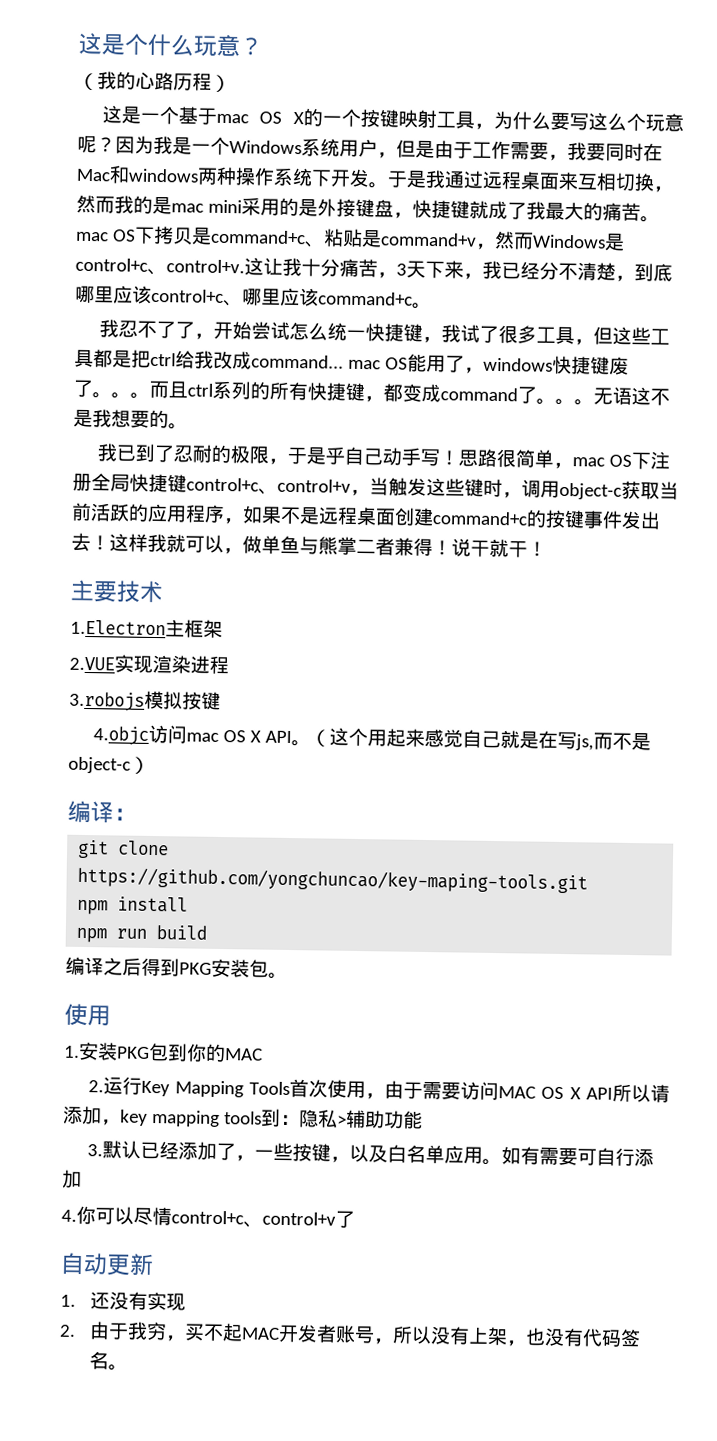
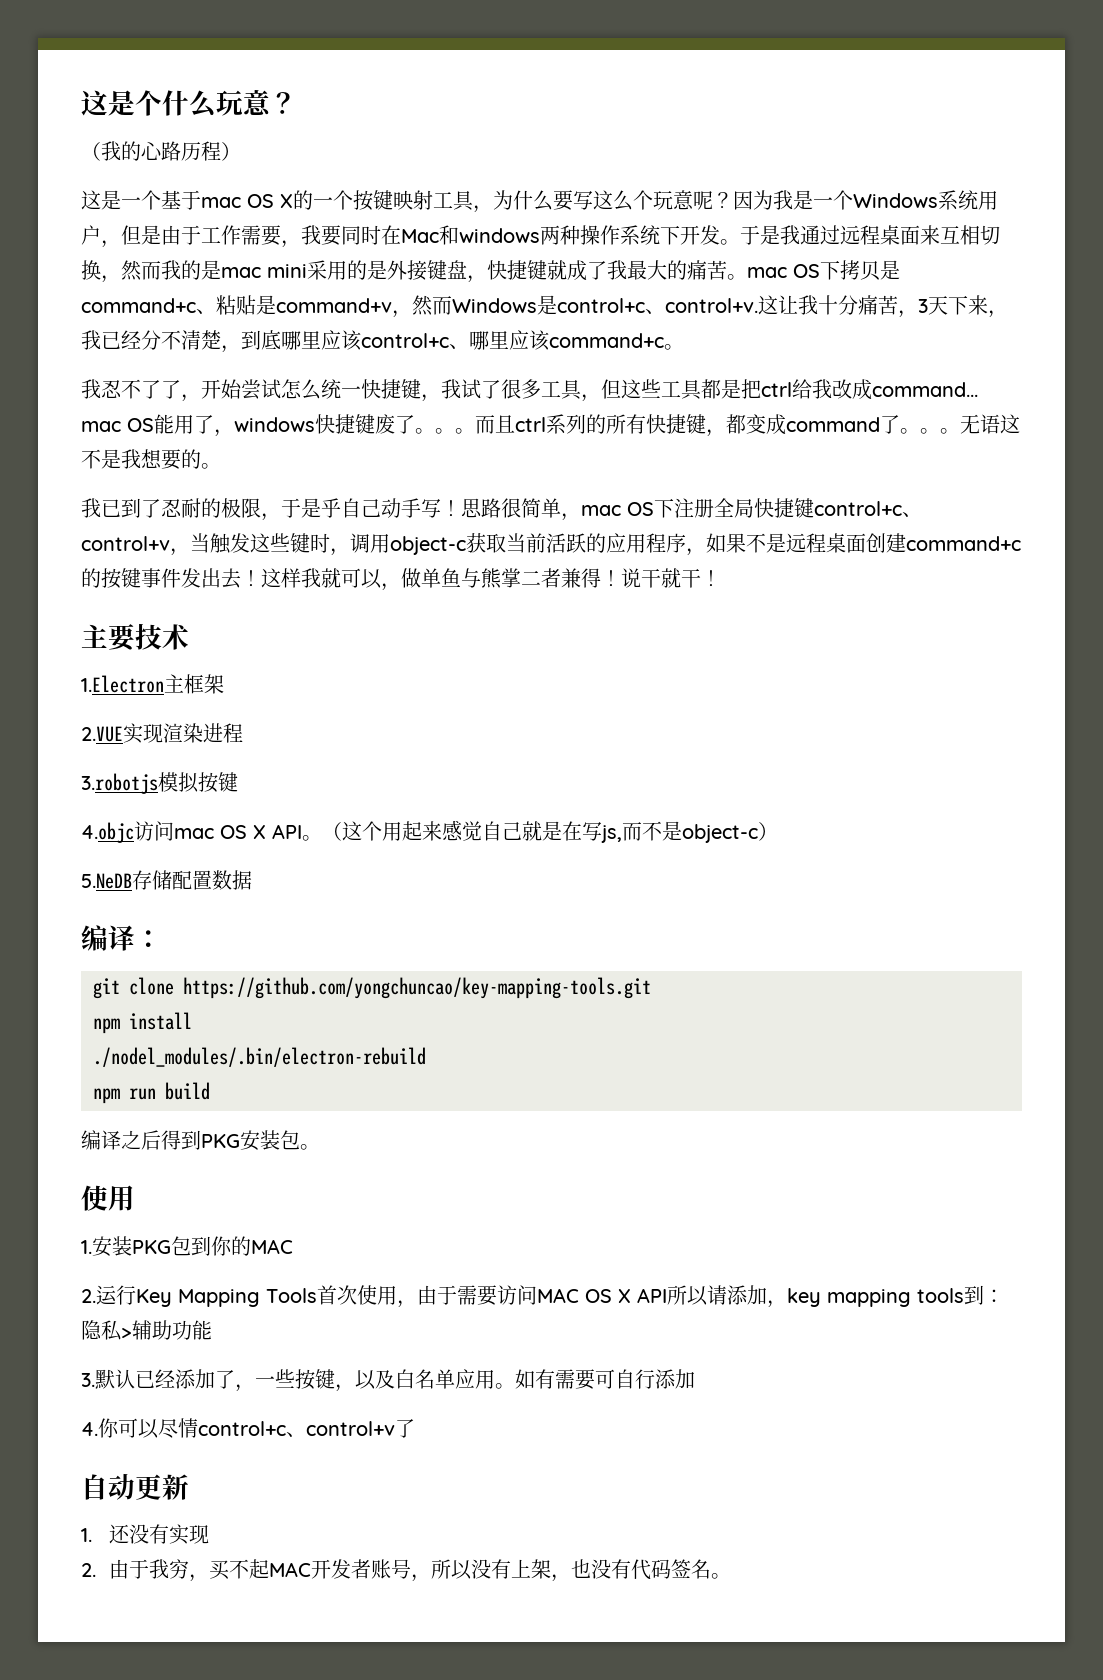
[69,691,145,711] 3.robojs -> [81,773,158,794] 3.robotjs
(150, 765) none -> [81,870,252,890] // 5.NeDB存储配置数据
[77,866,589,894] https://github.com/yongchuncao/key-maping-tools.git -> [183,977,651,999] https://github.com/yongchuncao/key-mapping-tools.git
(189, 904) none -> [93,1047,426,1067] // ./nodel_modules/.bin/electron-rebuild

